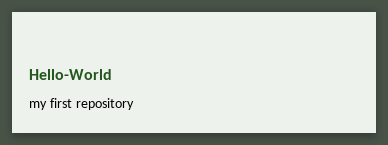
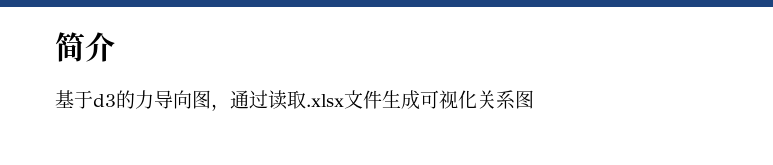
[29,69,112,80] [29,98,134,110] Hello-World // my first repository -> [55,32,115,62] [55,90,534,111] 简介 // 基于d3的力导向图，通过读取.xlsx文件生成可视化关系图

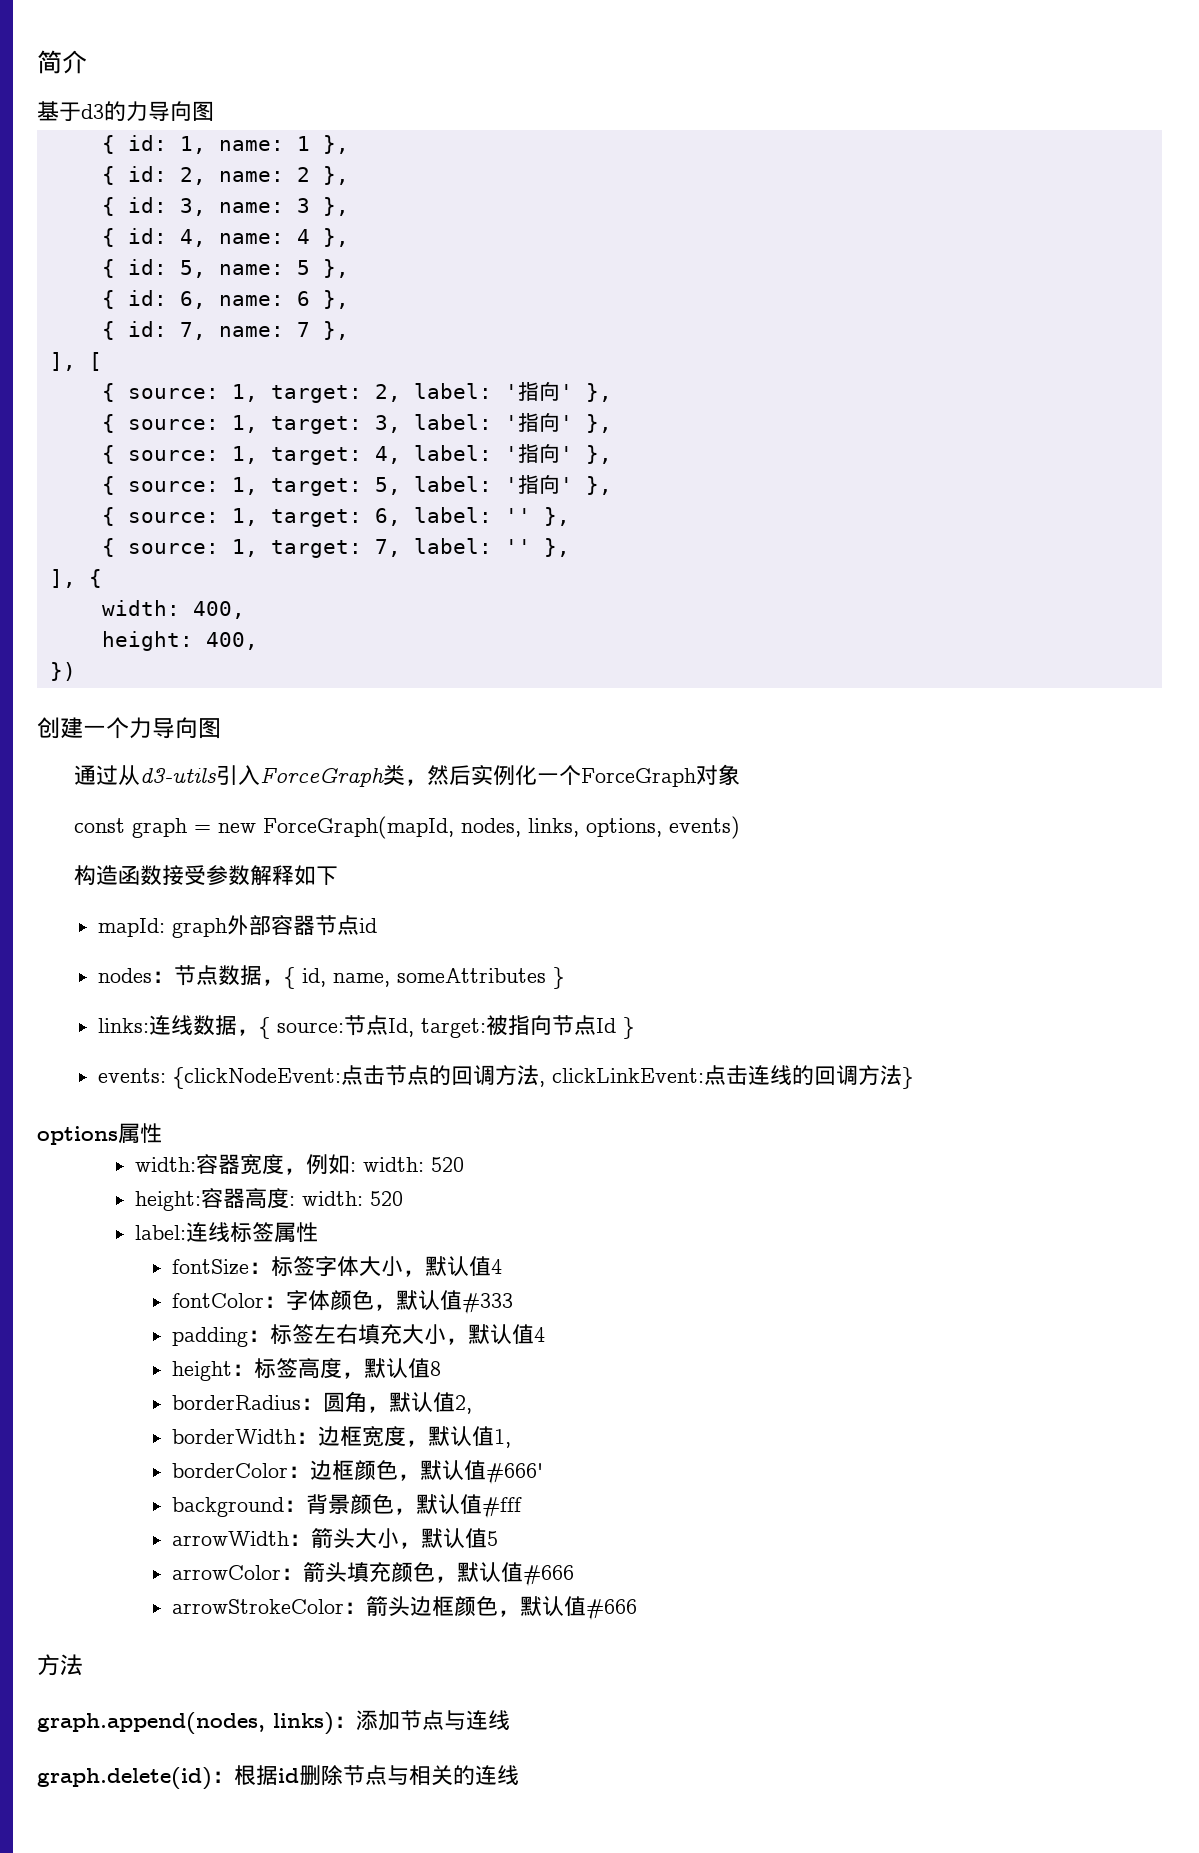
[211,90,534,111] ，通过读取.xlsx文件生成可视化关系图 -> [101,135,349,154] [101,166,349,185] [101,197,349,216] [101,228,349,247] [101,259,349,278] [101,290,349,309] [101,321,349,340] [49,352,102,371] [101,381,612,403] [101,412,612,434] [101,443,612,465] [101,474,612,496] [101,507,570,527] [101,538,570,558] [49,569,102,588] [101,600,245,619] [101,631,258,651] [49,662,76,681] [37,717,221,739] [74,764,741,787] [74,816,741,839] [74,865,339,886] [97,915,377,938] [97,965,564,989] [97,1015,634,1039] [97,1065,913,1089] [37,1123,162,1145] [135,1154,465,1175] [135,1188,404,1211] [135,1222,319,1243] [172,1256,503,1277] [172,1290,514,1315] [172,1324,546,1347] [172,1358,442,1381] [172,1391,473,1414] [172,1426,512,1448] [172,1460,544,1485] [172,1494,523,1519] [172,1528,499,1549] [172,1562,575,1587] [172,1596,638,1621] [37,1654,83,1676] [37,1710,510,1735] [37,1765,519,1790] // { id: 1, name: 1 }, // { id: 2, name: 2 }, // { id: 3, name: 3 }, // { id: 4, name: 4 }, // { id: 5, name: 5 }, // { id: 6, name: 6 }, // { id: 7, name: 7 }, // ], [ // { source: 1, target: 2, label: '指向' }, // { source: 1, target: 3, label: '指向' }, // { source: 1, target: 4, label: '指向' }, // { source: 1, target: 5, label: '指向' }, // { source: 1, target: 6, label: '' }, // { source: 1, target: 7, label: '' }, // ], { // width: 400, // height: 400, // }) // 创建一个力导向图 // 通过从d3-utils引入ForceGraph类，然后实例化一个ForceGraph对象 // const graph = new ForceGraph(mapId, nodes, links, options, events) // 构造函数接受参数解释如下 // mapId: graph外部容器节点id // nodes：节点数据，{ id, name, someAttributes } // links:连线数据，{ source:节点Id, target:被指向节点Id } // events: {clickNodeEvent:点击节点的回调方法, clickLinkEvent:点击连线的回调方法} // options属性 // width:容器宽度，例如: width: 520 // height:容器高度: width: 520 // label:连线标签属性 // fontSize：标签字体大小，默认值4 // fontColor：字体颜色，默认值#333 // padding：标签左右填充大小，默认值4 // height：标签高度，默认值8 // borderRadius：圆角，默认值2, // borderWidth：边框宽度，默认值1, // borderColor：边框颜色，默认值#666' // background：背景颜色，默认值#fff // arrowWidth：箭头大小，默认值5 // arrowColor：箭头填充颜色，默认值#666 // arrowStrokeColor：箭头边框颜色，默认值#666 // 方法 // graph.append(nodes, links)：添加节点与连线 // graph.delete(id)：根据id删除节点与相关的连线

